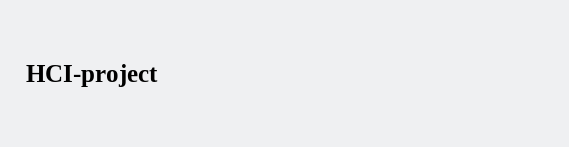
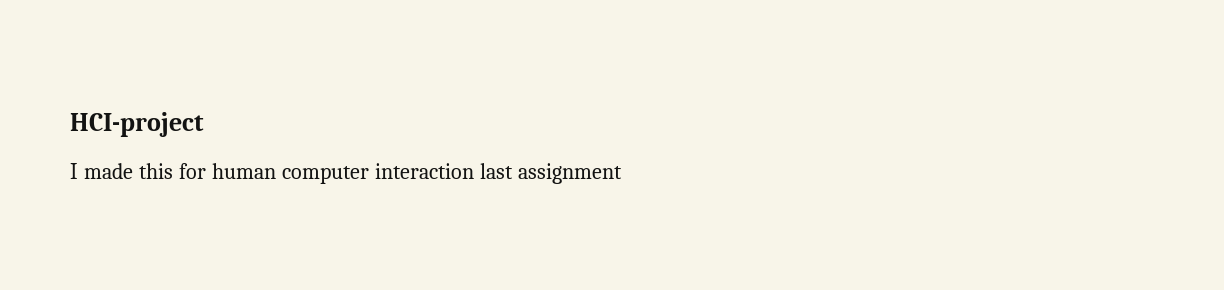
(158, 75) none -> [70,163,622,184] // I made this for human computer interaction last assignment

